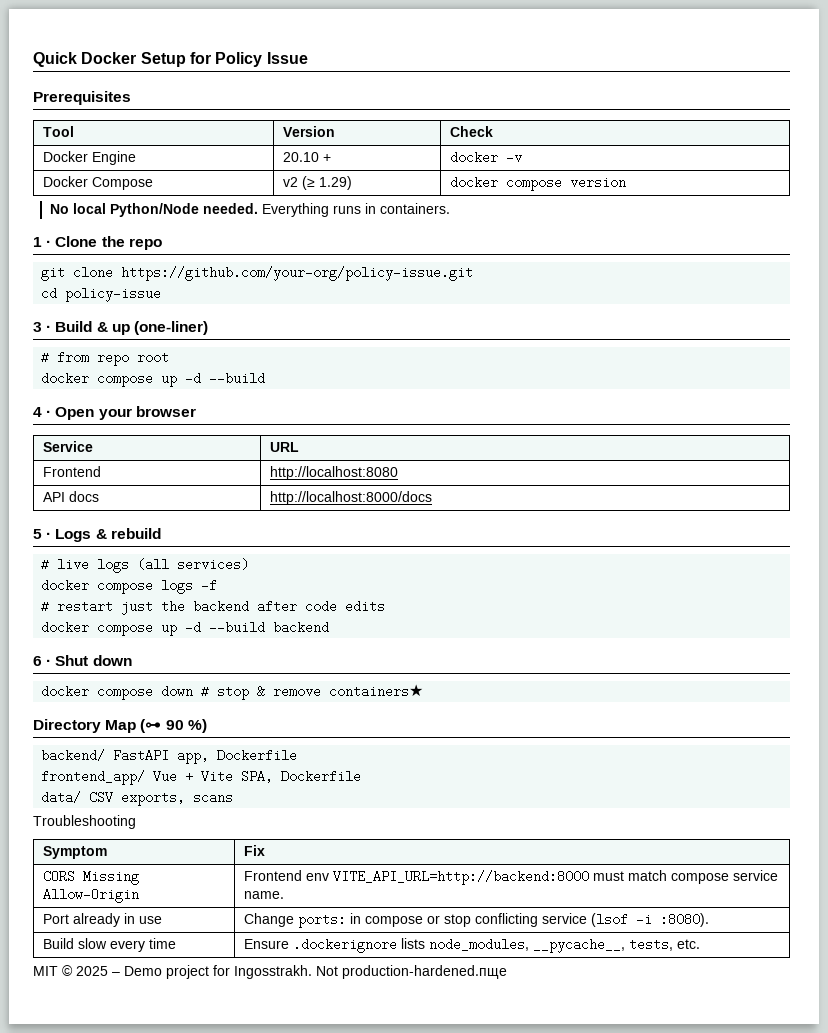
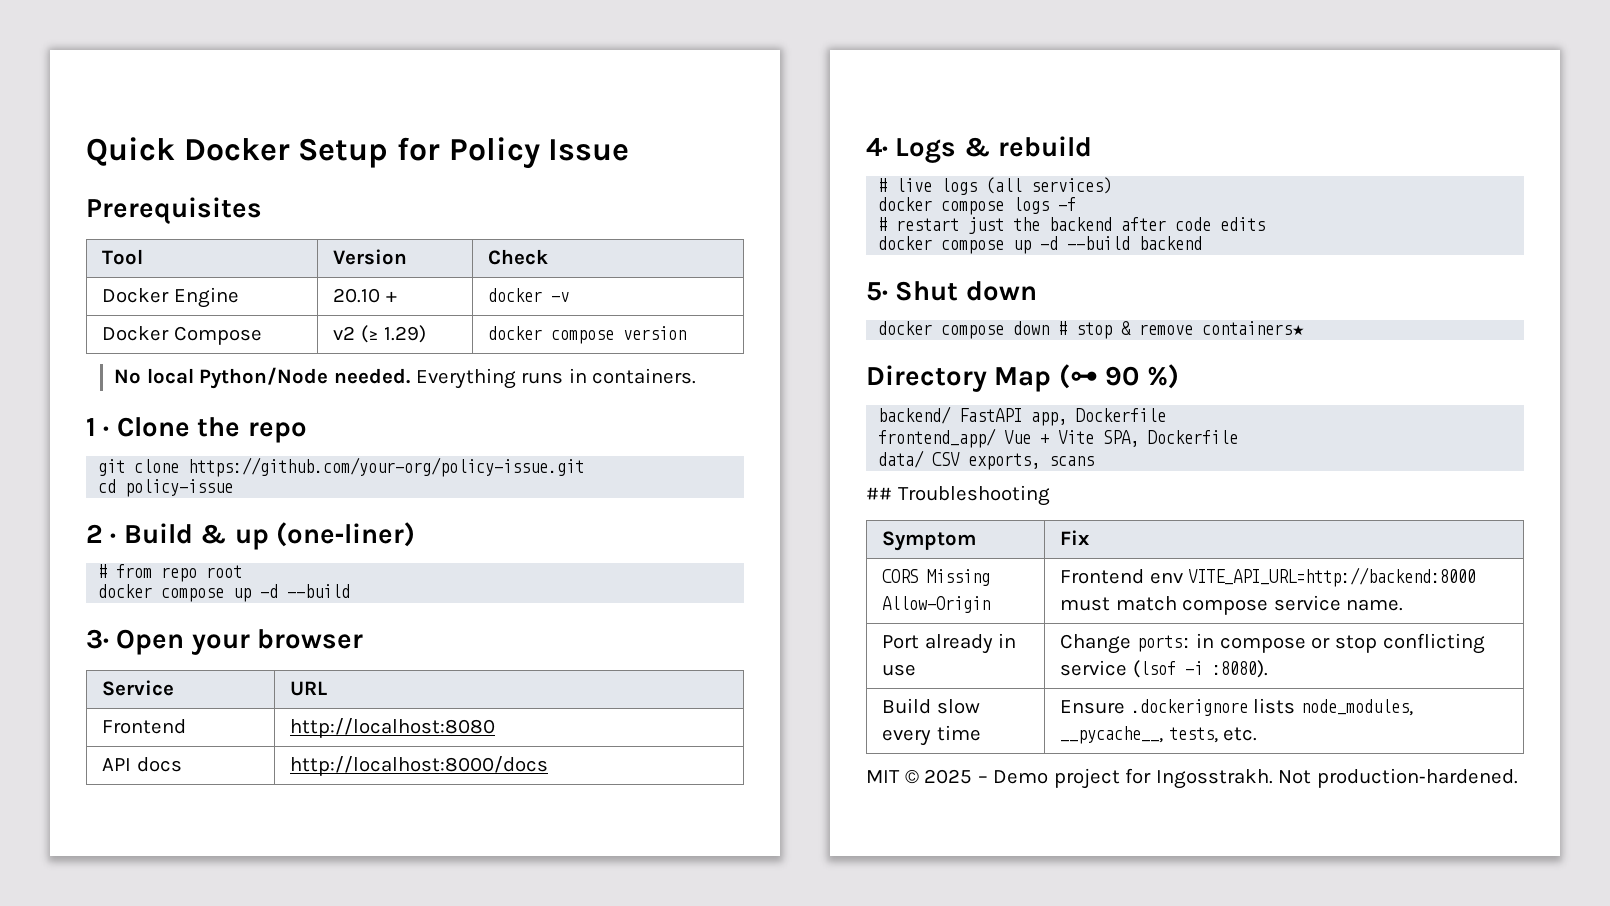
[33,322,42,332] 3 -> [86,524,103,543] 2
[33,407,52,417] 4 · -> [86,629,109,649] 3·
[33,529,52,539] 5 · -> [866,137,888,156] 4·
[33,656,52,666] 6 · -> [866,282,888,301] 5·
(234, 797) none -> [866,487,892,500] ##
[342,965,507,979] production‑hardened.пще -> [1316,768,1518,788] production‑hardened.

